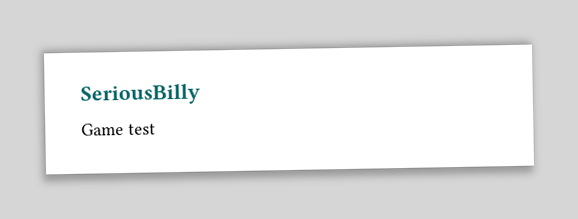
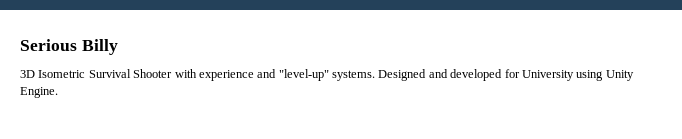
[80,83,201,106] [81,122,156,136] SeriousBilly // Game test -> [20,39,118,55] [20,69,634,81] [20,87,58,98] Serious Billy // 3D Isometric Survival Shooter with experience and "level-up" systems. Designed and developed for University using Unity Engine.

